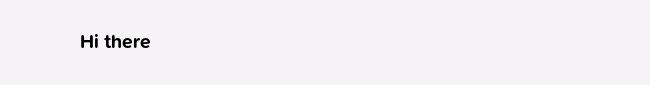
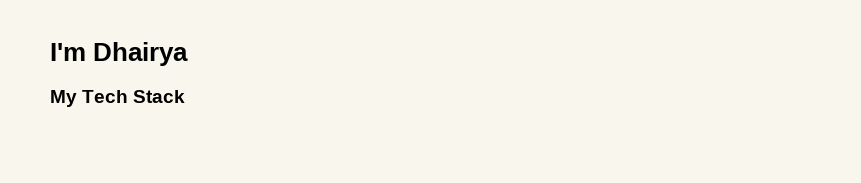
[80,34,152,49] Hi there -> [50,42,189,66] [50,90,186,107] I'm Dhairya // My Tech Stack

